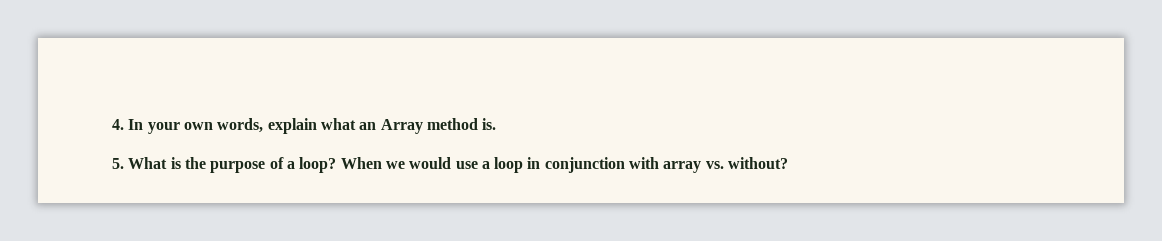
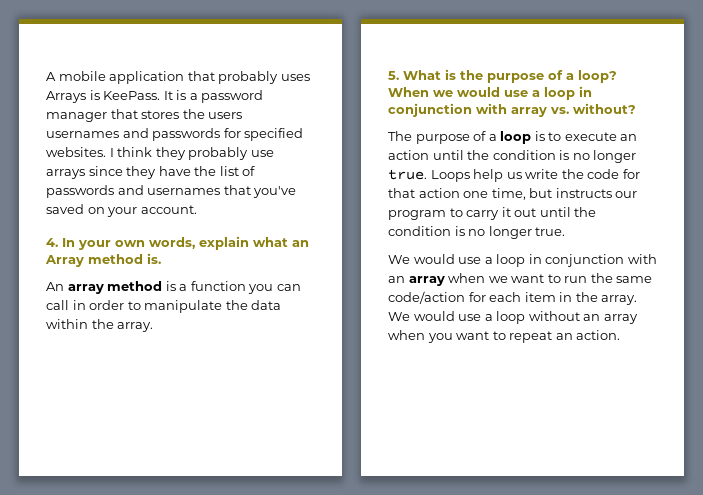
(112, 124) none -> [46,71,310,84] [46,90,264,103] [46,109,243,122] [46,128,304,141] [46,147,274,160] [46,166,256,179] [46,185,297,198] [46,204,197,217] A mobile application that probably uses Arrays is KeePass. It is a password manager that stores the users usernames and passwords for specified websites. I think they probably use arrays since they have the list of passwords and usernames that you've saved on your account. //
(497, 124) none -> [46,281,301,294] [46,300,282,313] [46,319,154,332] // An array method is a function you can call in order to manipulate the data within the array.
(789, 163) none -> [388,131,638,144] [388,150,637,163] [388,169,640,182] [388,188,638,200] [388,207,597,220] [388,226,566,239] [388,254,657,267] [388,273,653,286] [388,291,638,305] [388,311,638,324] [388,330,621,343] // The purpose of a loop is to execute an action until the condition is no longer true. Loops help us write the code for that action one time, but instructs our program to carry it out until the condition is no longer true. // We would use a loop in conjunction with an array when we want to run the same code/action for each item in the array. We would use a loop without an array when you want to repeat an action.

